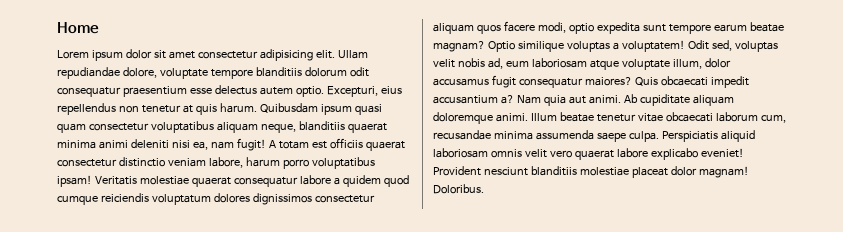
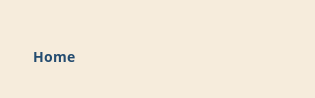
[57,49,368,61] [57,67,369,79] [57,85,402,97] [57,103,382,115] [57,121,387,133] [57,138,405,151] [57,157,375,169] [57,175,409,187] [57,193,375,205] [433,21,784,34] [433,40,778,52] [433,58,731,70] [433,75,749,88] [433,94,734,106] [433,112,786,124] [433,130,755,142] [433,148,744,160] [433,166,749,178] [433,184,484,194] // Lorem ipsum dolor sit amet consectetur adipisicing elit. Ullam repudiandae dolore, voluptate tempore blanditiis dolorum odit consequatur praesentium esse delectus autem optio. Excepturi, eius repellendus non tenetur at quis harum. Quibusdam ipsum quasi quam consectetur voluptatibus aliquam neque, blanditiis quaerat minima animi deleniti nisi ea, nam fugit! A totam est officiis quaerat consectetur distinctio veniam labore, harum porro voluptatibus ipsam! Veritatis molestiae quaerat consequatur labore a quidem quod cumque reiciendis voluptatum dolores dignissimos consectetur aliquam quos facere modi, optio expedita sunt tempore earum beatae magnam? Optio similique voluptas a voluptatem! Odit sed, voluptas velit nobis ad, eum laboriosam atque voluptate illum, dolor accusamus fugit consequatur maiores? Quis obcaecati impedit accusantium a? Nam quia aut animi. Ab cupiditate aliquam doloremque animi. Illum beatae tenetur vitae obcaecati laborum cum, recusandae minima assumenda saepe culpa. Perspiciatis aliquid laboriosam omnis velit vero quaerat labore explicabo eveniet! Provident nesciunt blanditiis molestiae placeat dolor magnam! Doloribus. -> (75, 57) none

